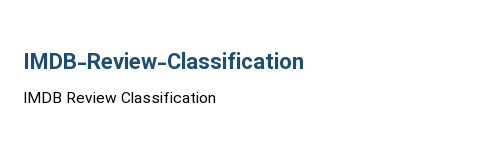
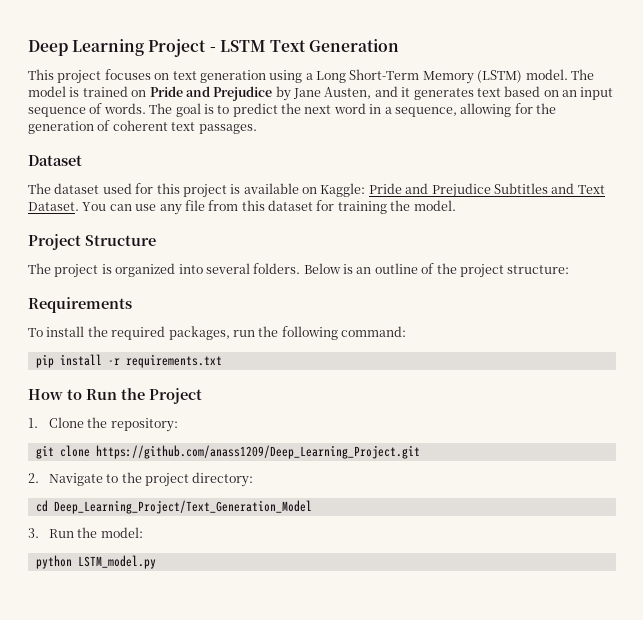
[23,52,304,69] [23,92,217,103] IMDB-Review-Classification // IMDB Review Classification -> [28,39,400,57] [28,69,594,84] [28,86,614,101] [28,103,556,117] [28,120,257,134] [28,155,82,166] [28,183,605,198] [28,200,456,215] [28,234,156,250] [28,263,570,278] [28,297,132,313] [28,326,406,340] [35,354,222,368] [28,388,202,404] [28,417,178,432] [35,445,420,459] [28,472,254,487] [35,500,312,514] [28,527,143,538] [35,555,156,569] Deep Learning Project - LSTM Text Generation // This project focuses on text generation using a Long Short-Term Memory (LSTM) model. The model is trained on Pride and Prejudice by Jane Austen, and it generates text based on an input sequence of words. The goal is to predict the next word in a sequence, allowing for the generation of coherent text passages. // Dataset // The dataset used for this project is available on Kaggle: Pride and Prejudice Subtitles and Text Dataset. You can use any file from this dataset for training the model. // Project Structure // The project is organized into several folders. Below is an outline of the project structure: // Requirements // To install the required packages, run the following command: // pip install -r requirements.txt // How to Run the Project // 1. Clone the repository: // git clone https://github.com/anass1209/Deep_Learning_Project.git // 2. Navigate to the project directory: // cd Deep_Learning_Project/Text_Generation_Model // 3. Run the model: // python LSTM_model.py

